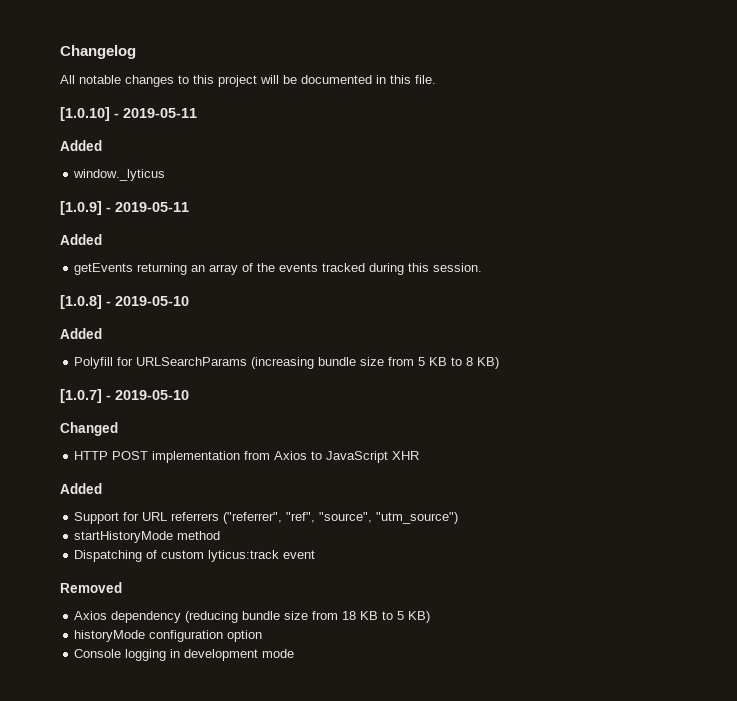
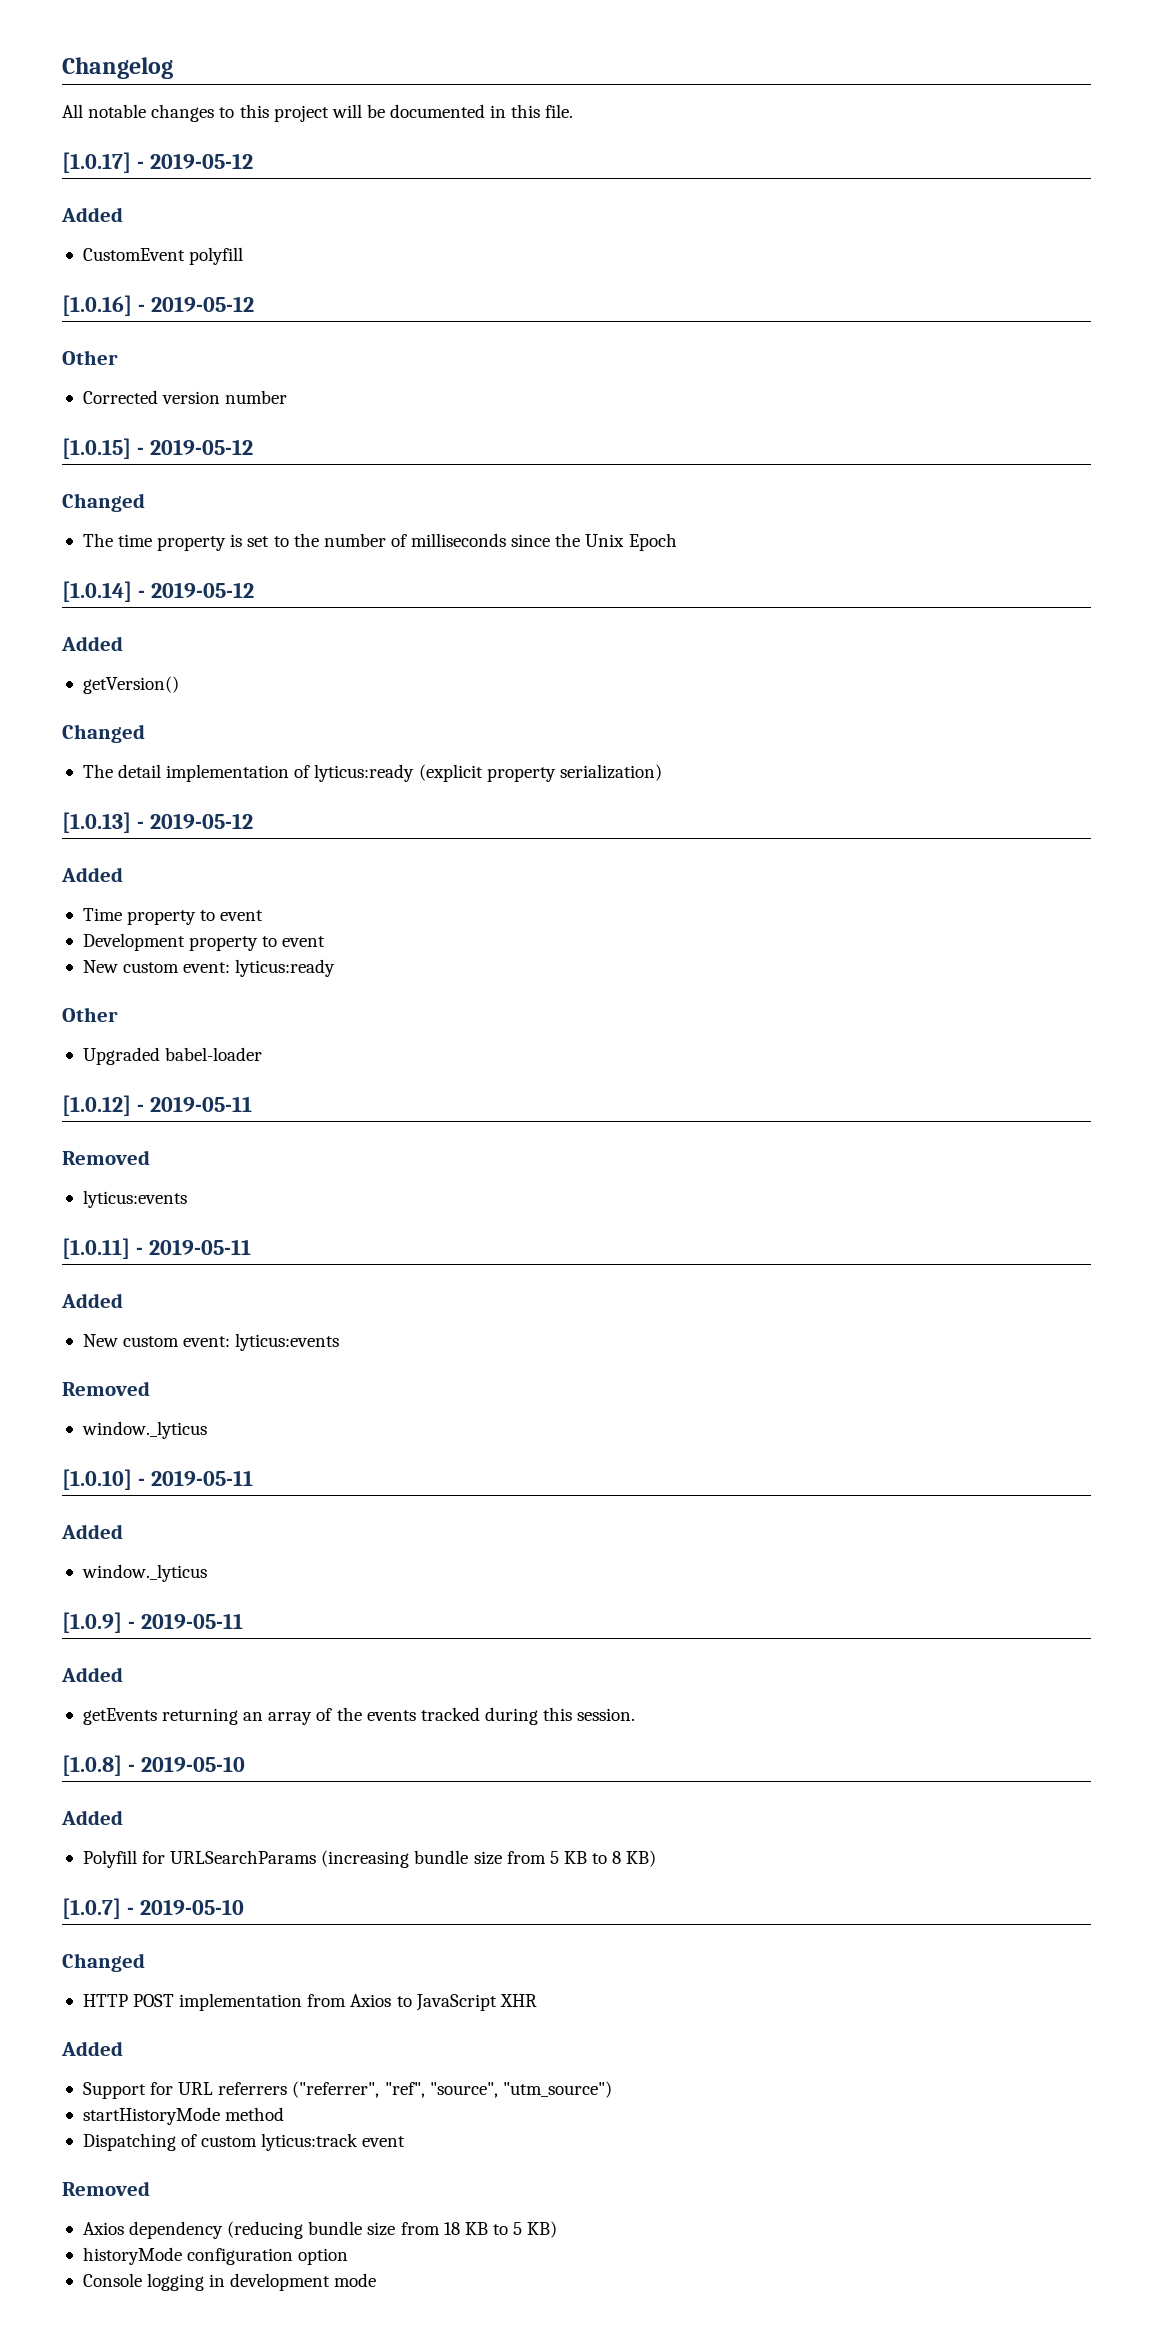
(436, 79) none -> [62,152,253,173] [61,207,123,222] [82,247,244,265] [62,295,254,316] [62,350,118,365] [82,390,288,404] [62,438,253,459] [62,493,145,512] [82,533,677,551] [62,581,254,602] [61,636,123,651] [82,676,179,694] [62,724,145,743] [82,764,662,782] [62,812,253,833] [61,867,123,882] [82,908,264,925] [82,933,326,951] [82,959,336,977] [62,1007,118,1022] [82,1047,263,1065] [62,1095,252,1116] [62,1150,150,1165] [82,1190,187,1208] [62,1238,251,1259] [61,1293,123,1308] [82,1333,340,1351] [62,1381,150,1396] [81,1421,207,1439] // [1.0.17] - 2019-05-12 // Added // CustomEvent polyfill // [1.0.16] - 2019-05-12 // Other // Corrected version number // [1.0.15] - 2019-05-12 // Changed // The time property is set to the number of milliseconds since the Unix Epoch // [1.0.14] - 2019-05-12 // Added // getVersion() // Changed // The detail implementation of lyticus:ready (explicit property serialization) // [1.0.13] - 2019-05-12 // Added // Time property to event // Development property to event // New custom event: lyticus:ready // Other // Upgraded babel-loader // [1.0.12] - 2019-05-11 // Removed // lyticus:events // [1.0.11] - 2019-05-11 // Added // New custom event: lyticus:events // Removed // window._lyticus

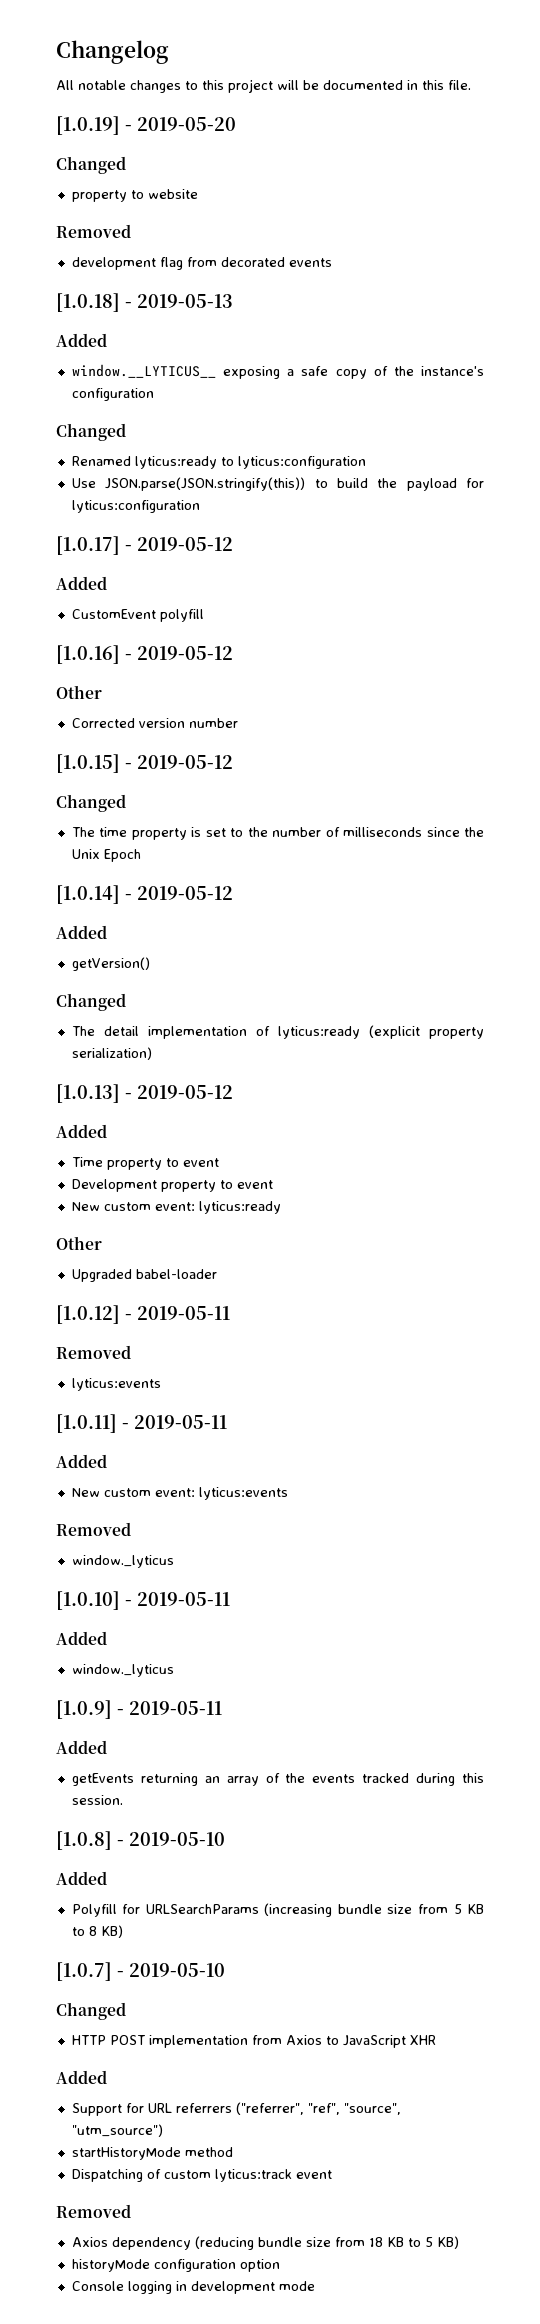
(574, 111) none -> [56,116,236,135] [56,156,126,174] [71,189,198,202] [56,224,131,238] [71,257,332,270] [56,293,233,312] [56,333,107,347] [71,364,484,379] [71,388,154,401] [56,423,126,441] [71,456,366,469] [71,477,485,491] [71,500,200,513] // [1.0.19] - 2019-05-20 // Changed // property to website // Removed // development flag from decorated events // [1.0.18] - 2019-05-13 // Added // window.__LYTICUS__ exposing a safe copy of the instance's configuration // Changed // Renamed lyticus:ready to lyticus:configuration // Use JSON.parse(JSON.stringify(this)) to build the payload for lyticus:configuration

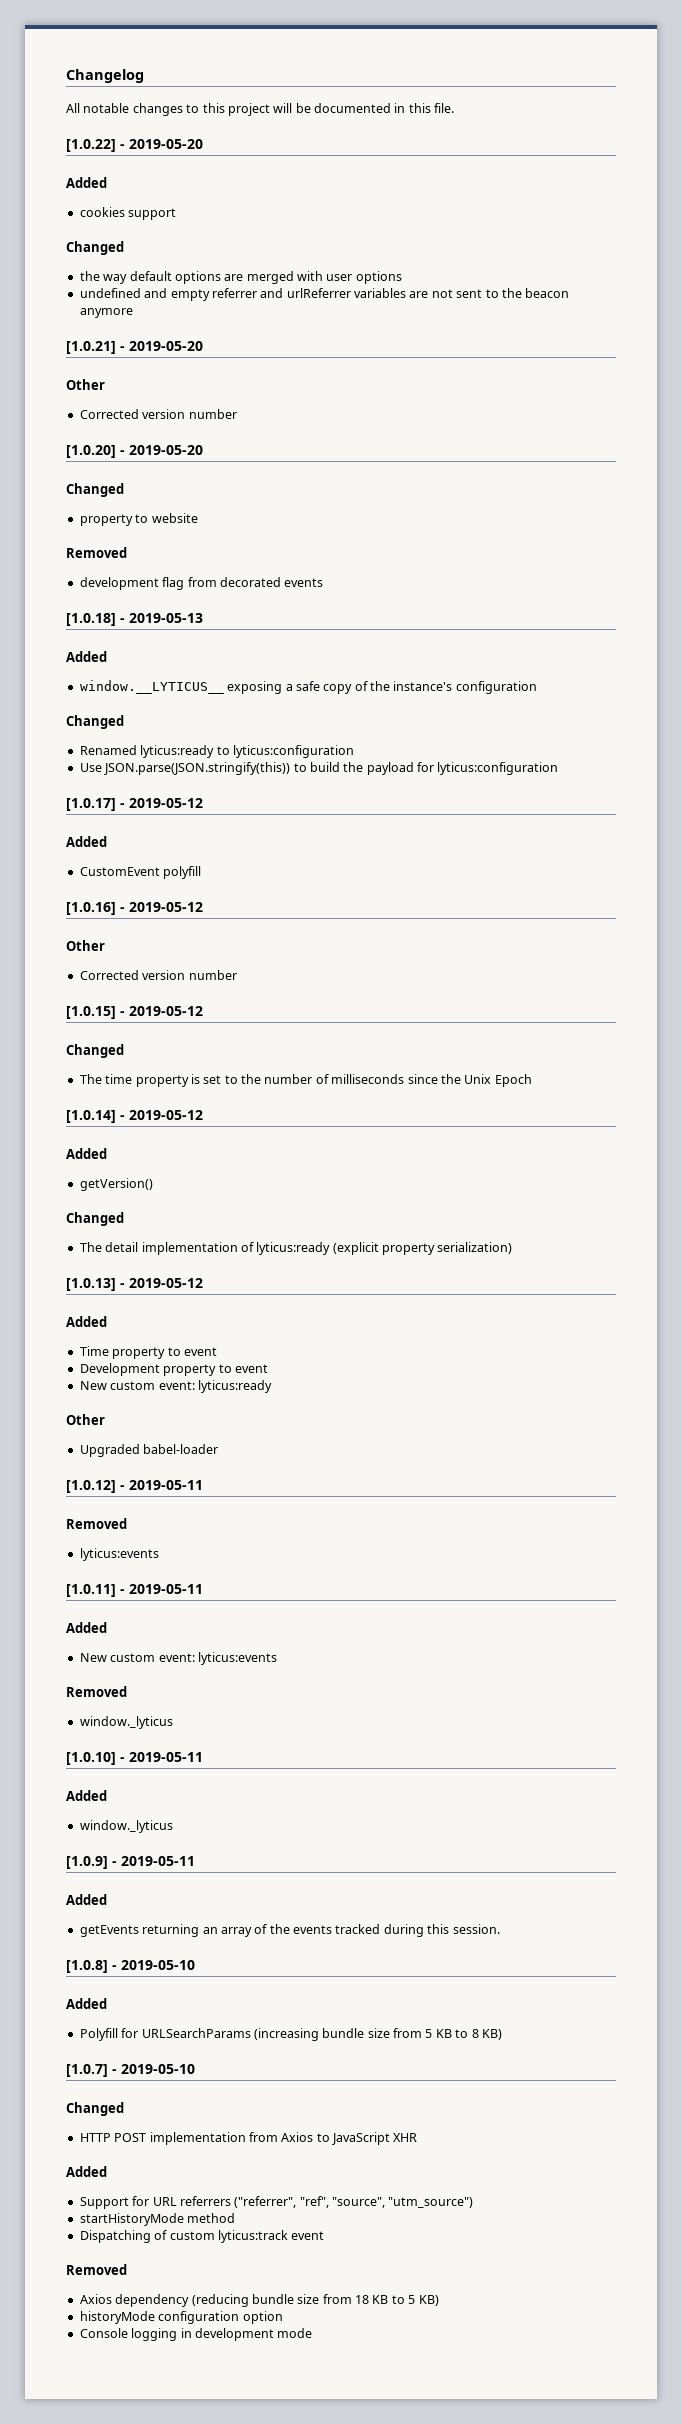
[56,116,120,135] [1.0.19] -> [66,139,203,152] [66,177,107,188] [79,207,177,220] [66,241,124,255] [79,271,402,284] [79,288,570,301] [79,308,133,318] [66,341,203,354] [66,379,105,390] [79,409,237,419] [66,445,116,458] [1.0.22] - 2019-05-20 // Added // cookies support // Changed // the way default options are merged with user options // undefined and empty referrer and urlReferrer variables are not sent to the beacon anymore // [1.0.21] - 2019-05-20 // Other // Corrected version number // [1.0.20]

